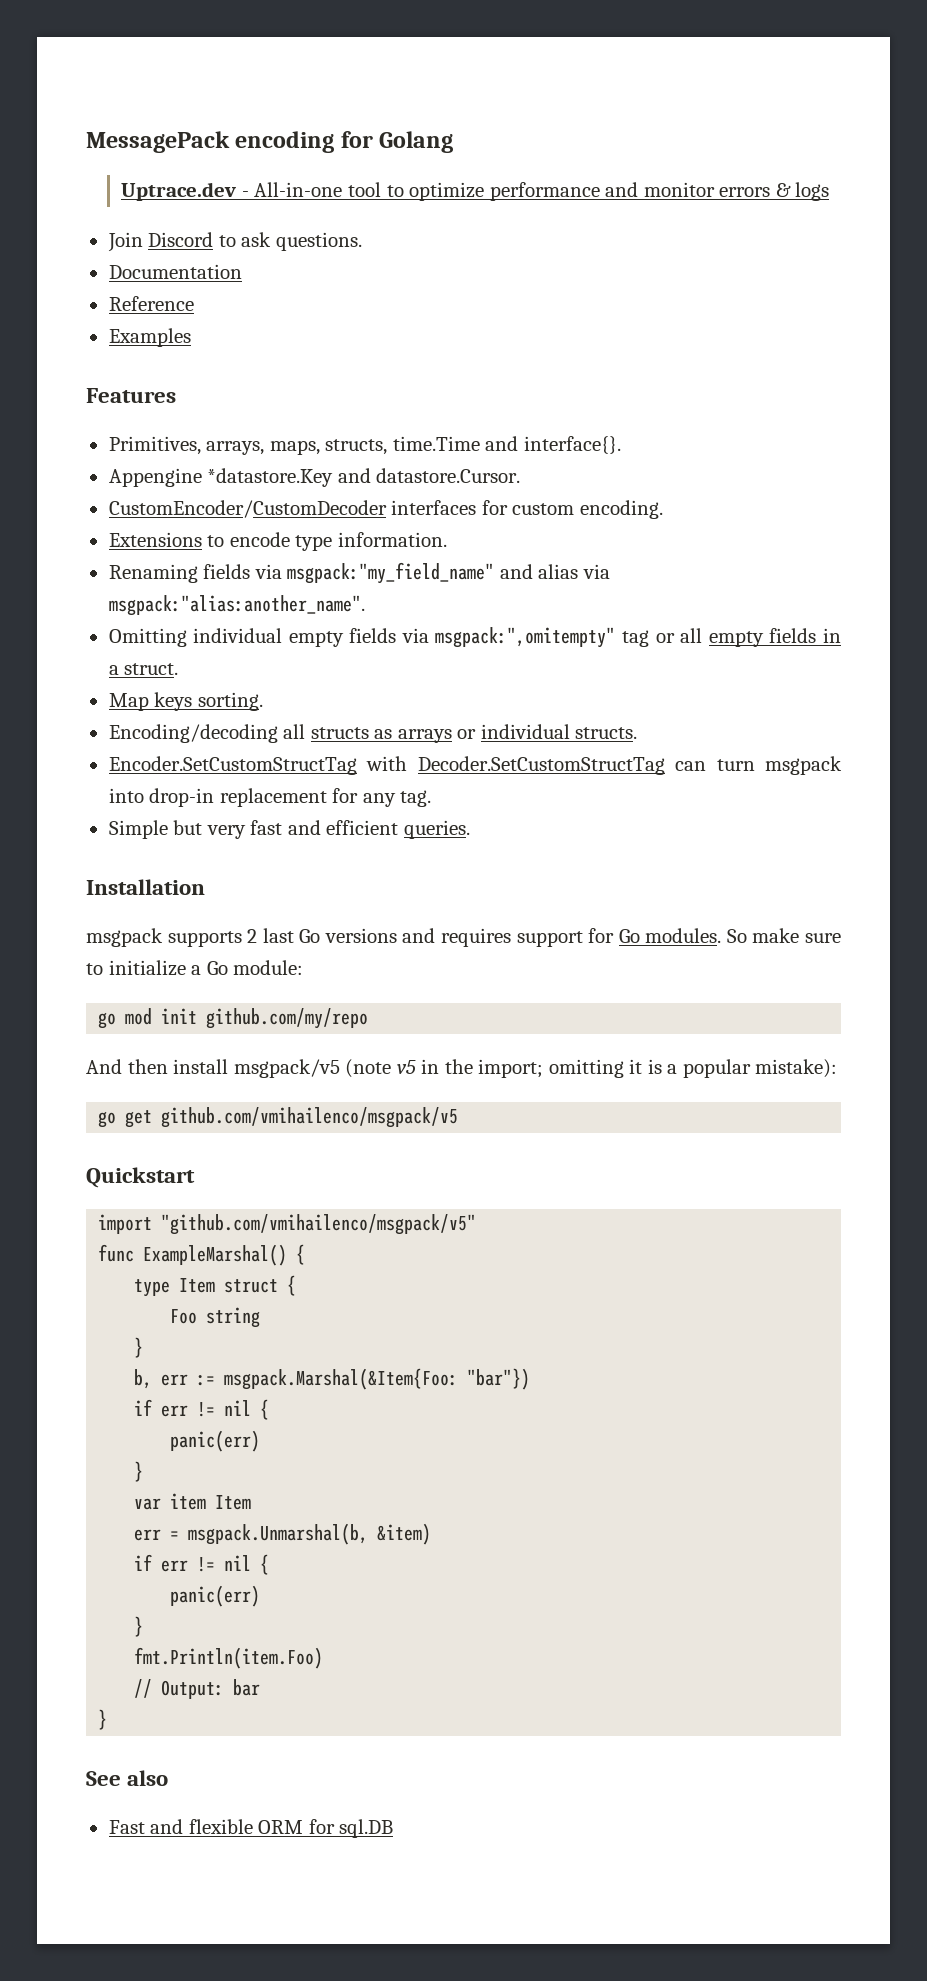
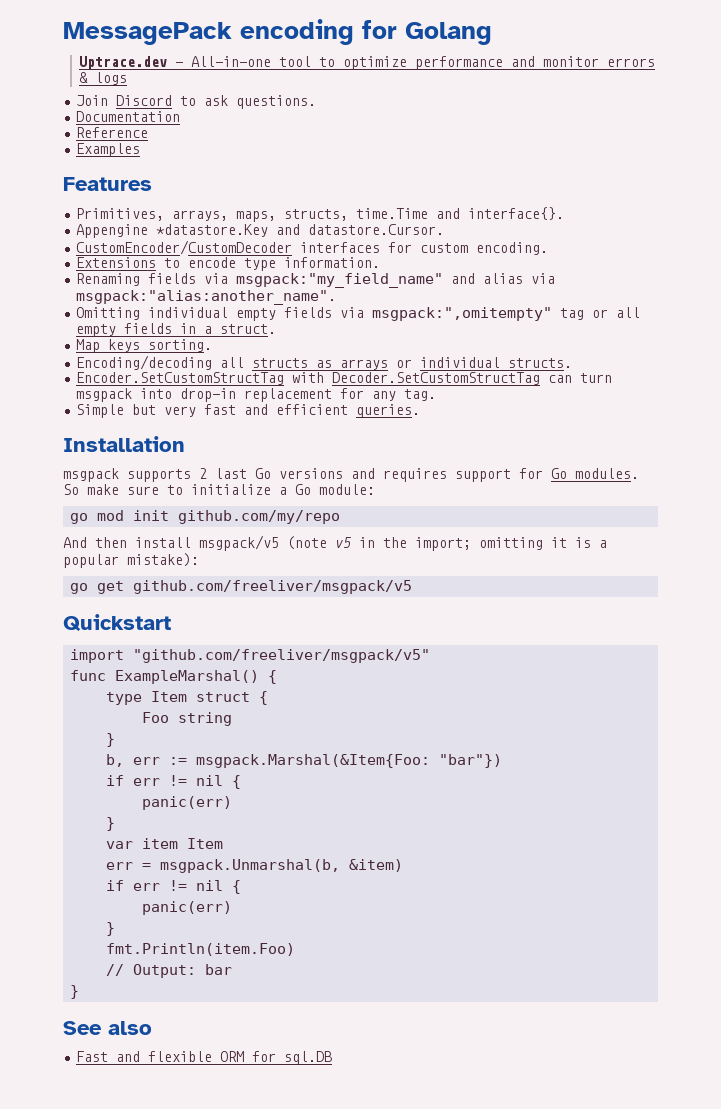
[161,1107,459,1128] github.com/vmihailenco/msgpack/v5 -> [133,580,413,594] github.com/freeliver/msgpack/v5
[161,1214,477,1235] "github.com/vmihailenco/msgpack/v5" -> [133,649,431,663] "github.com/freeliver/msgpack/v5"

